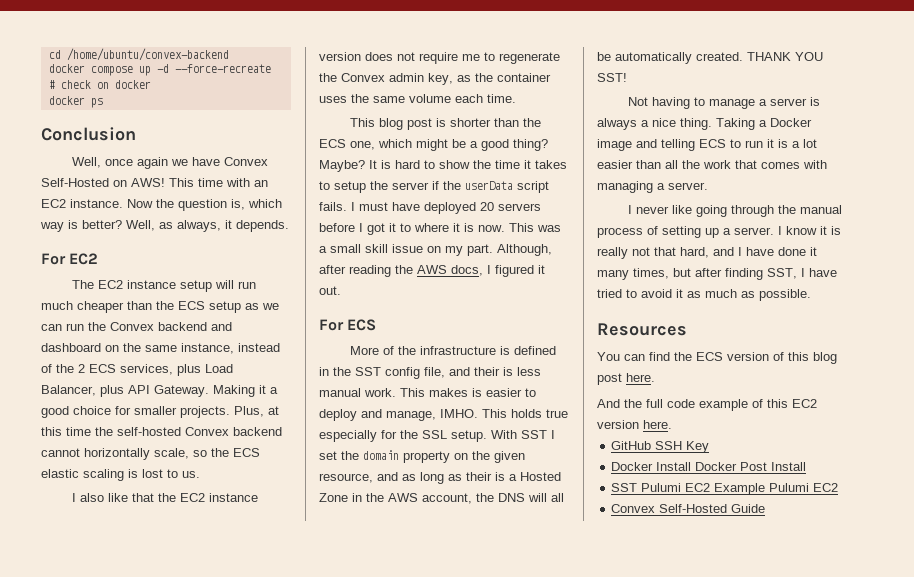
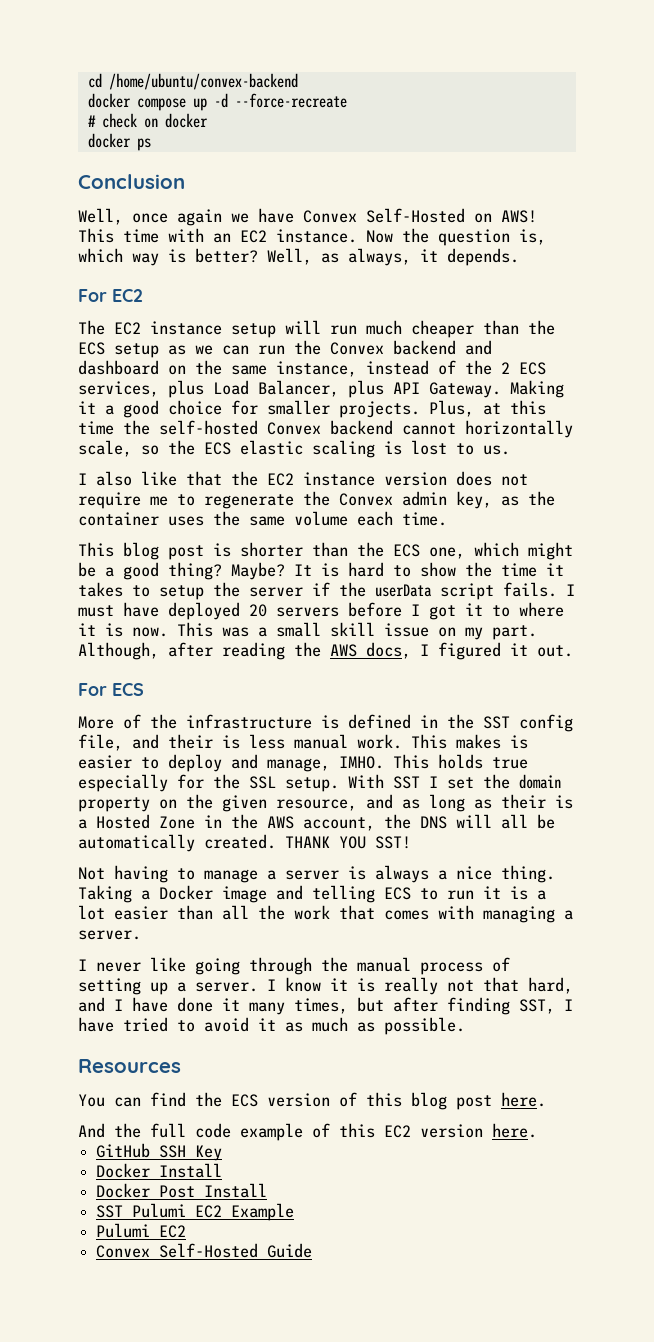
(692, 466) none -> (223, 1170) //
(766, 489) none -> (295, 1212) //

